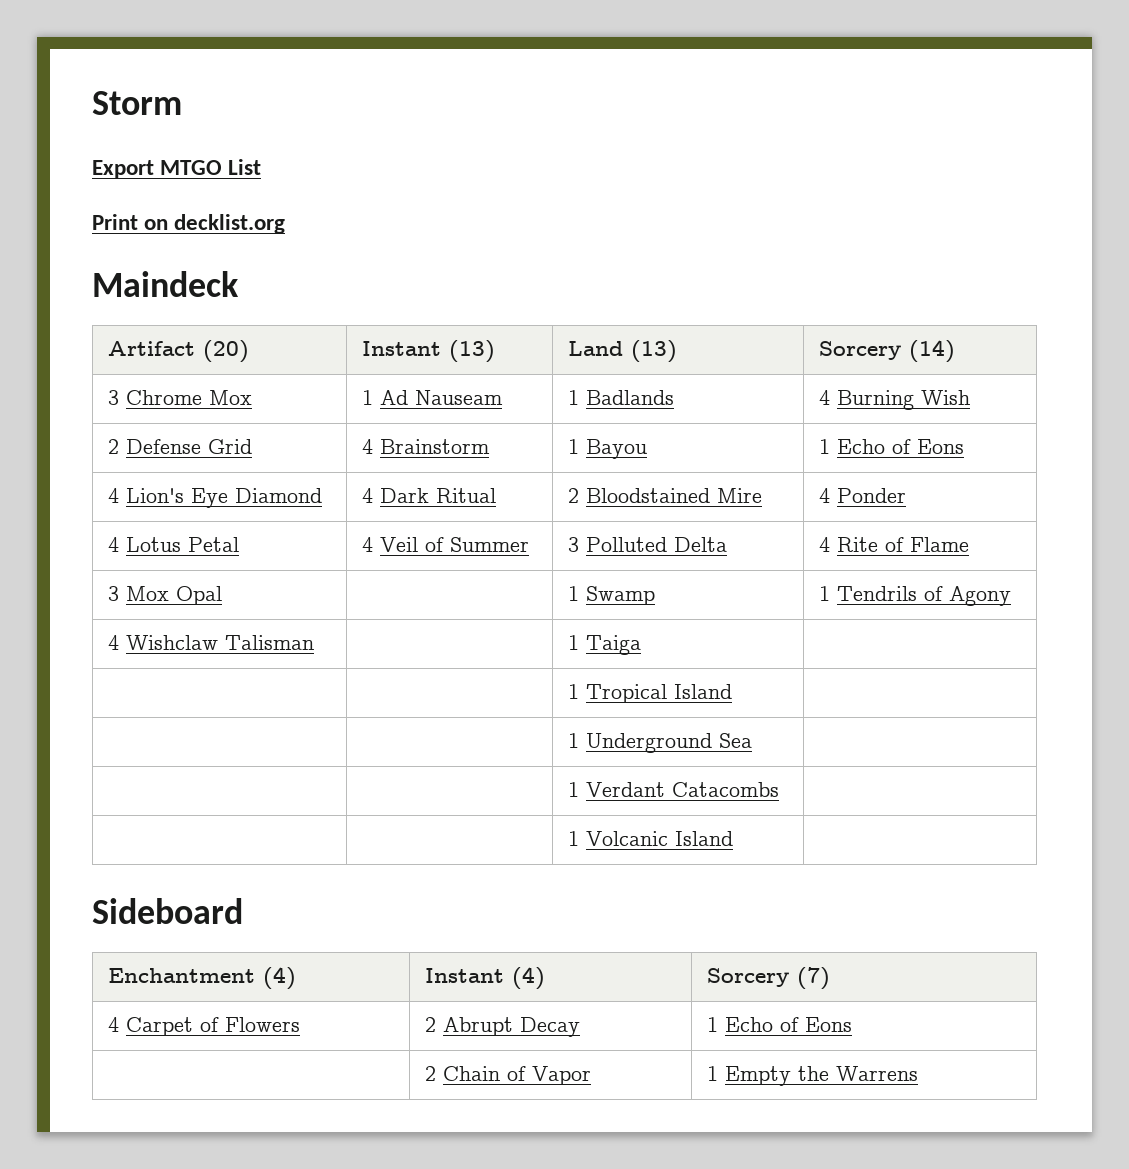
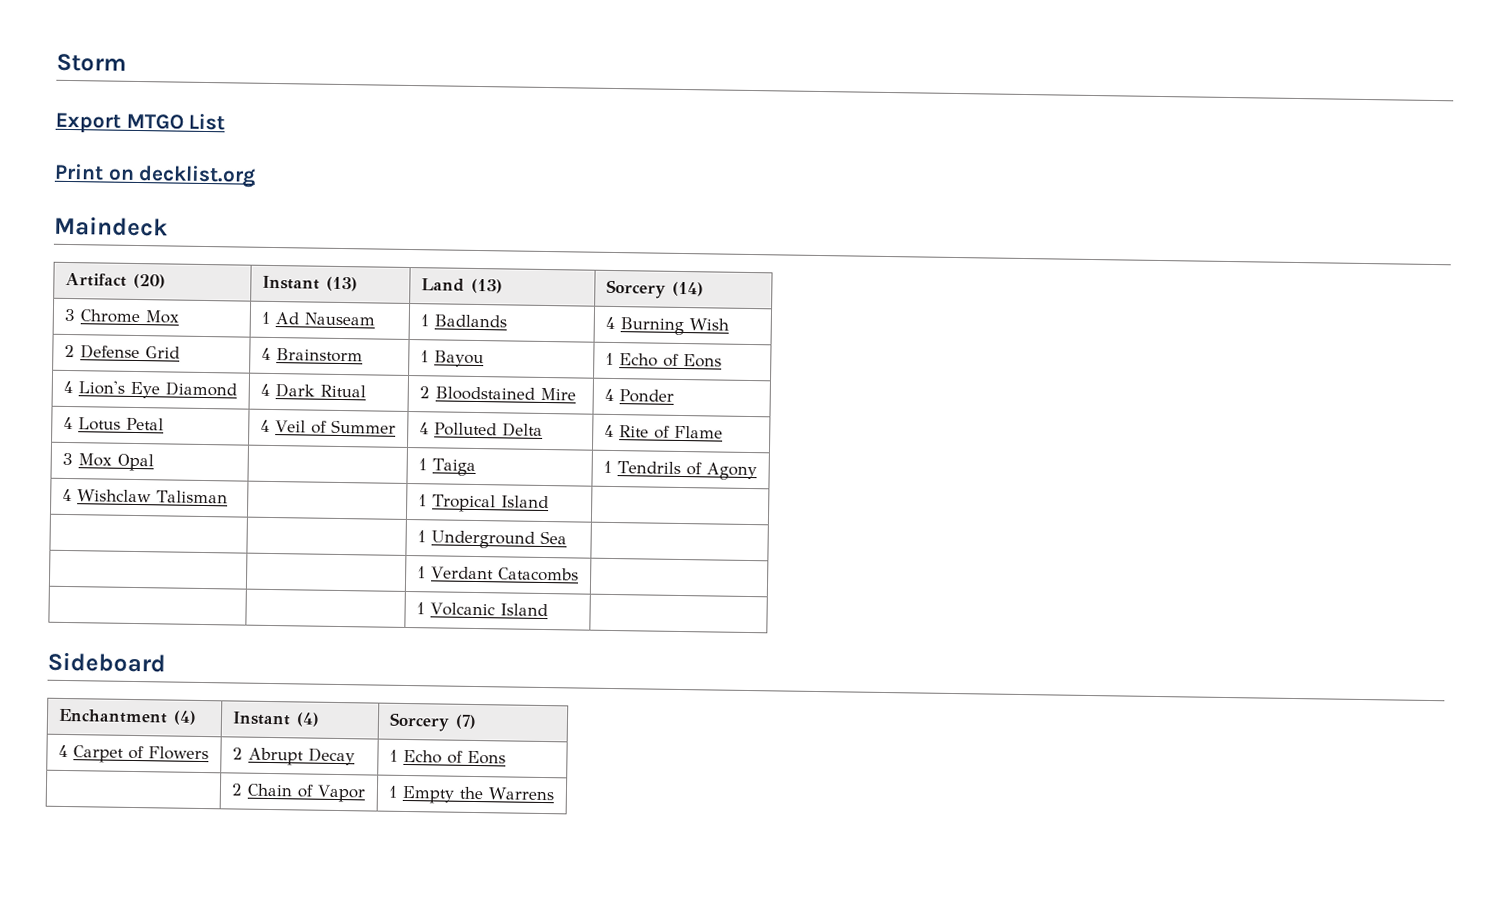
[567,537,579,552] 3 -> [418,422,429,435] 4
[585,586,655,605] Swamp -> [431,458,476,476] Taiga
[567,635,641,655] | 1 Taiga | // | -> (228, 497) none

